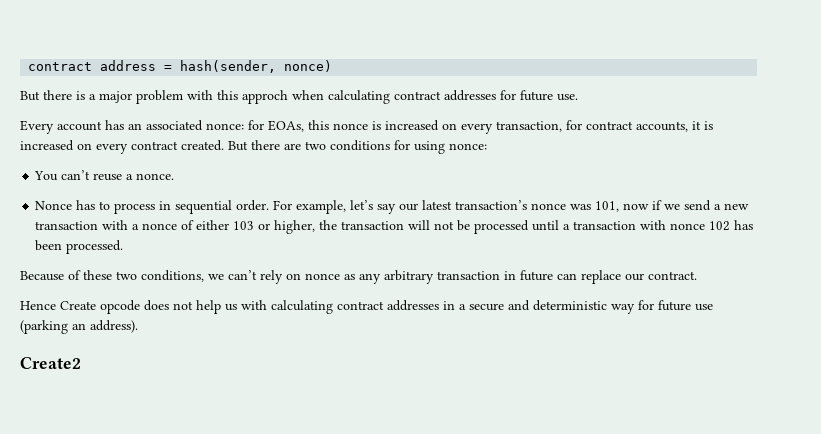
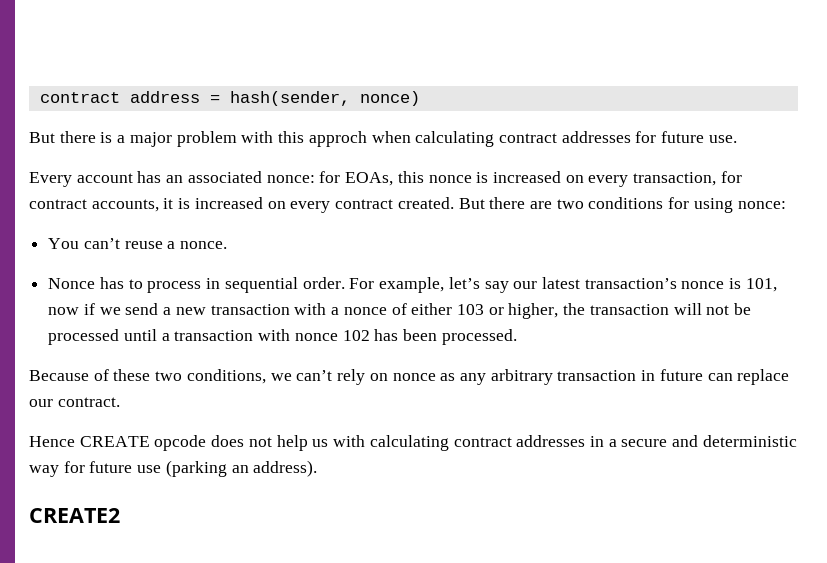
[570,204,592,210] was -> [729,278,742,289] is
[60,301,96,310] Create -> [79,436,150,447] CREATE
[20,357,81,369] Create2 -> [29,508,120,523] CREATE2

